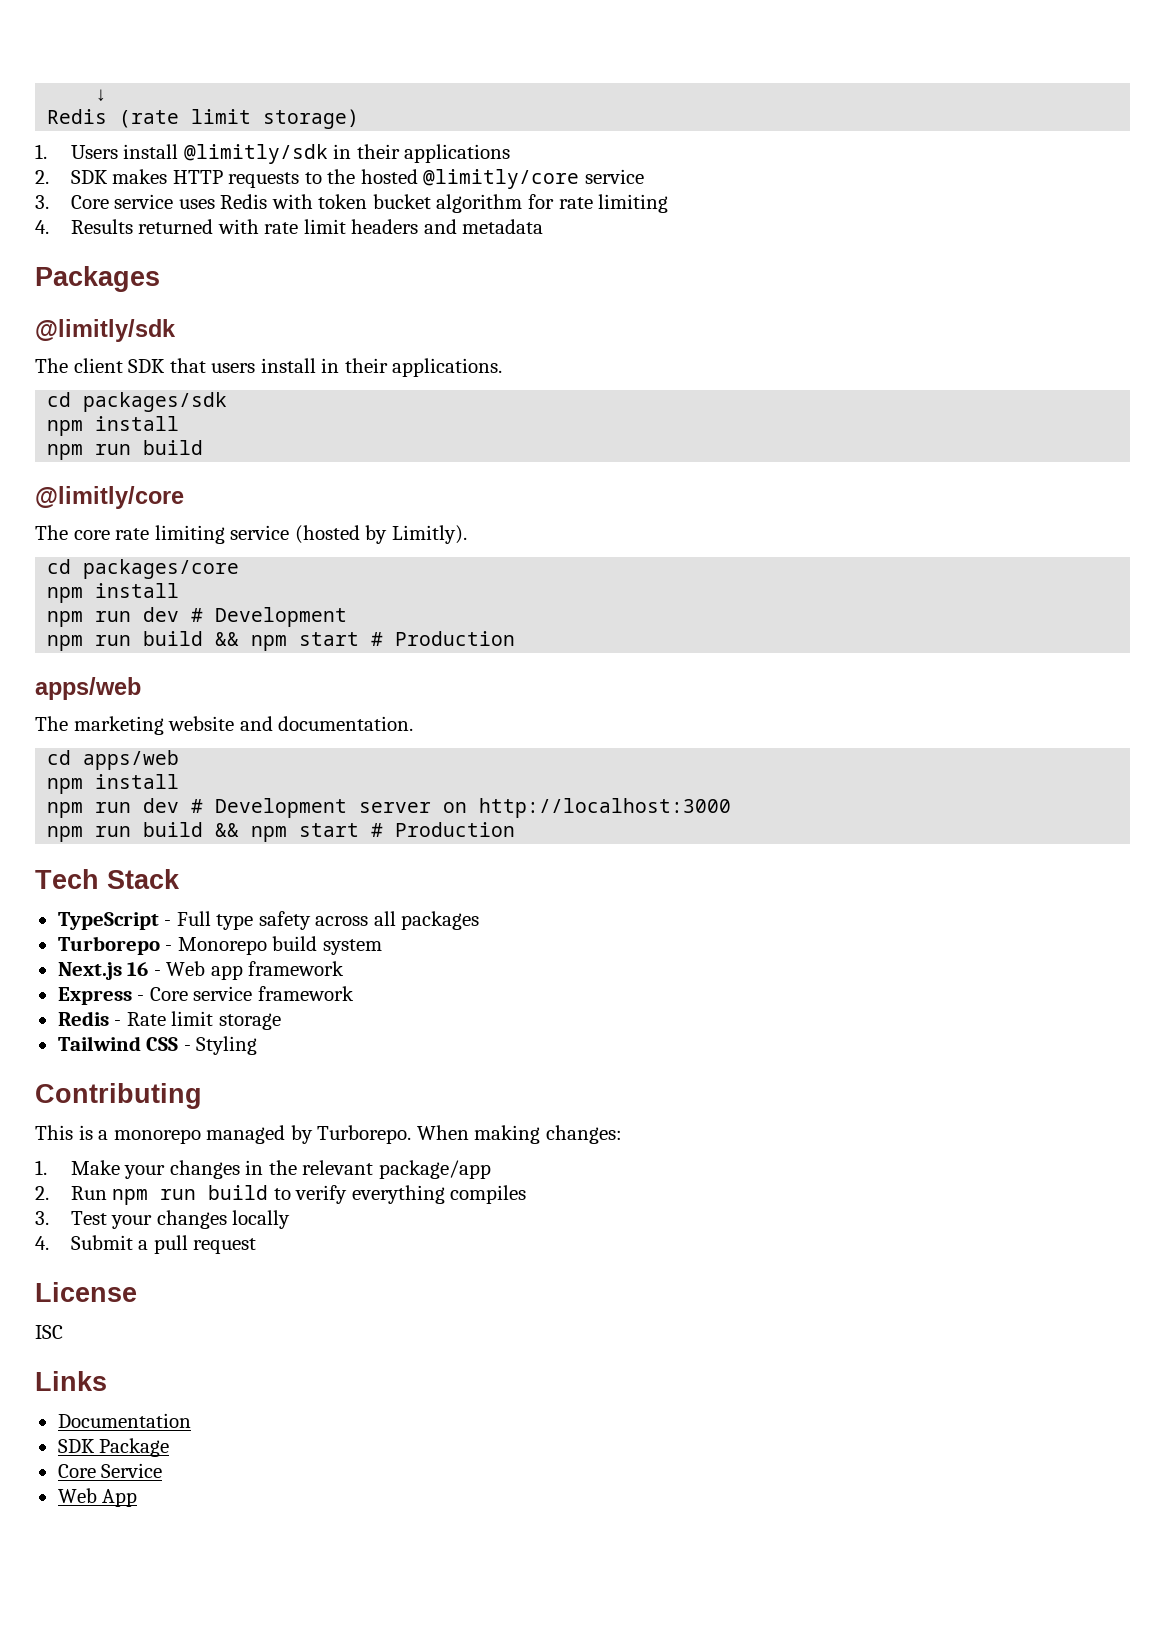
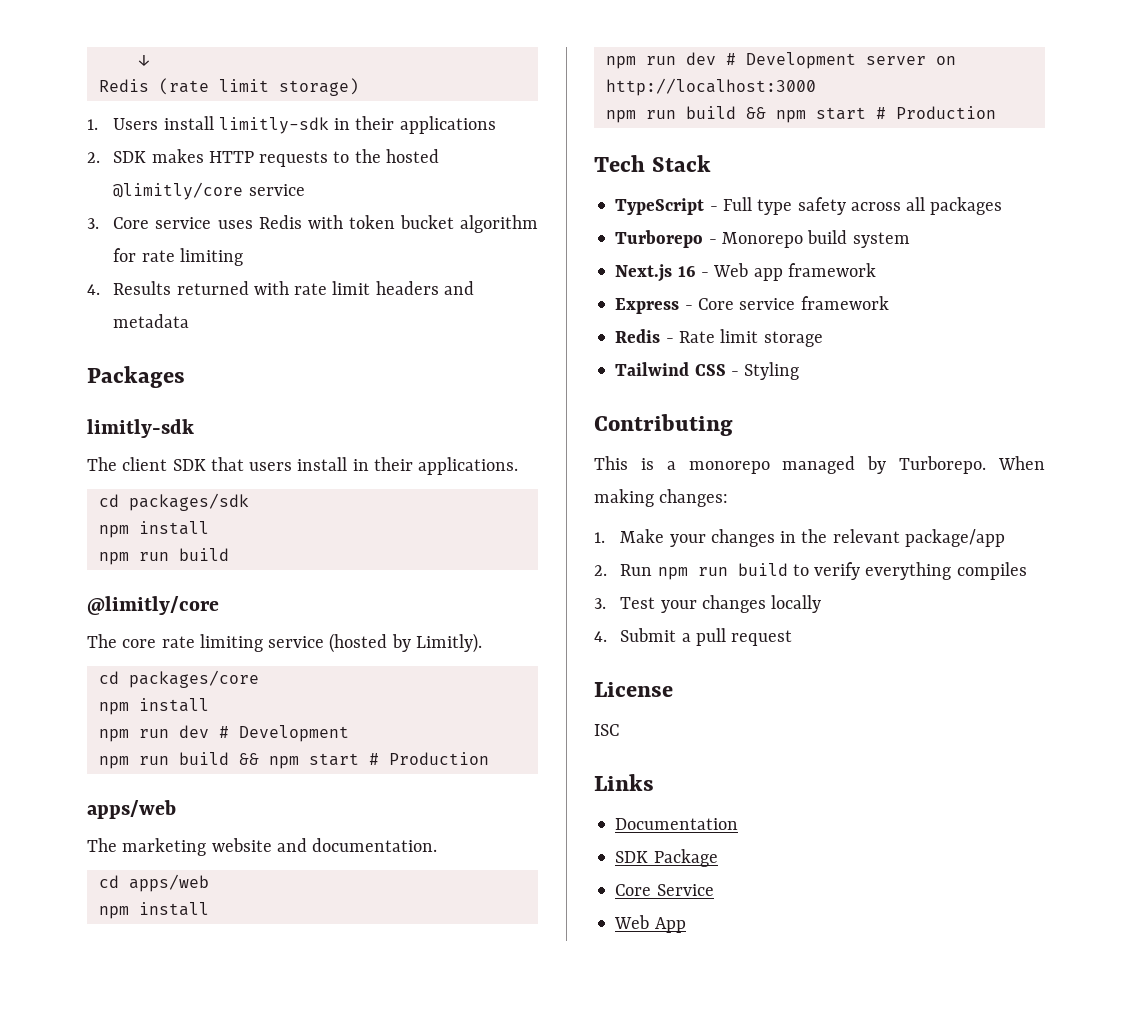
[183,144,328,164] @limitly/sdk -> [218,117,329,134] limitly-sdk
[35,319,176,342] @limitly/sdk -> [87,419,194,438] limitly-sdk

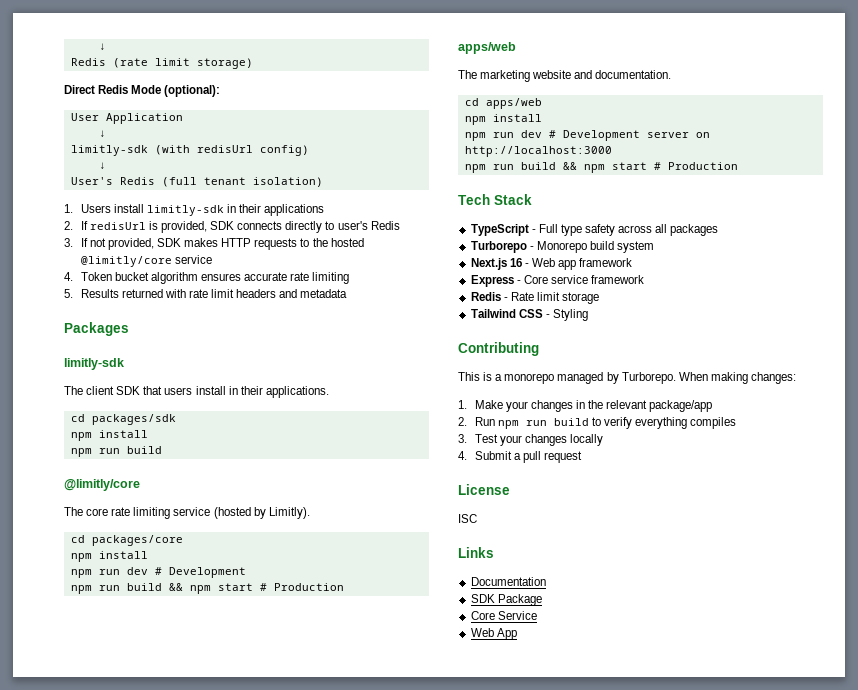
(359, 87) none -> [64,85,221,97] [70,113,183,124] [98,130,106,137] [70,145,309,156] [98,162,106,169] [70,177,323,187] // Direct Redis Mode (optional): // User Application // ↓ // limitly-sdk (with redisUrl config) // ↓ // User's Redis (full tenant isolation)
(100, 157) none -> [80,221,400,233] [64,238,154,250] If redisUrl is provided, SDK connects directly to user's Redis // 3. If not provided,
[87,215,538,233] [113,248,137,262] 3. Core service uses Redis with token bucket algorithm for -> [64,272,288,284] 4. Token bucket algorithm ensures accurate
[87,284,100,295] 4. -> [64,289,73,298] 5.

